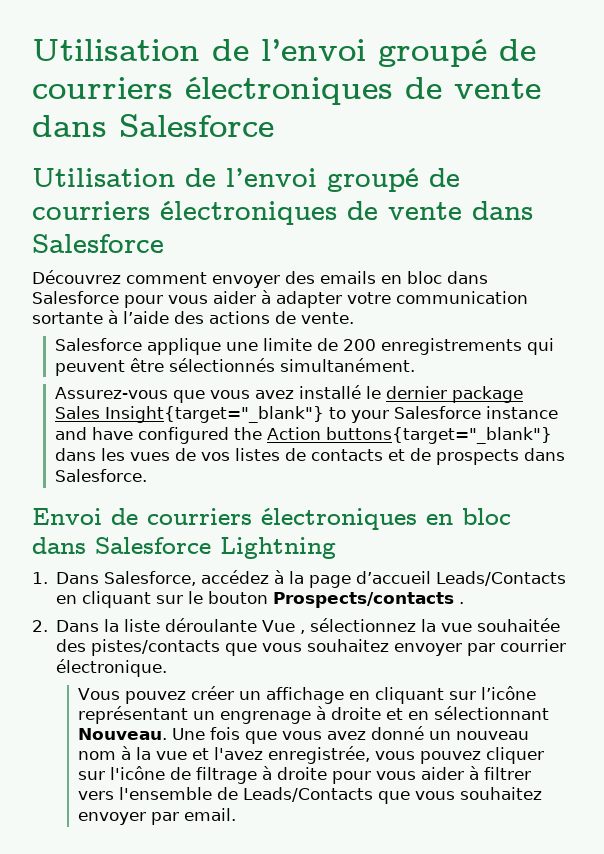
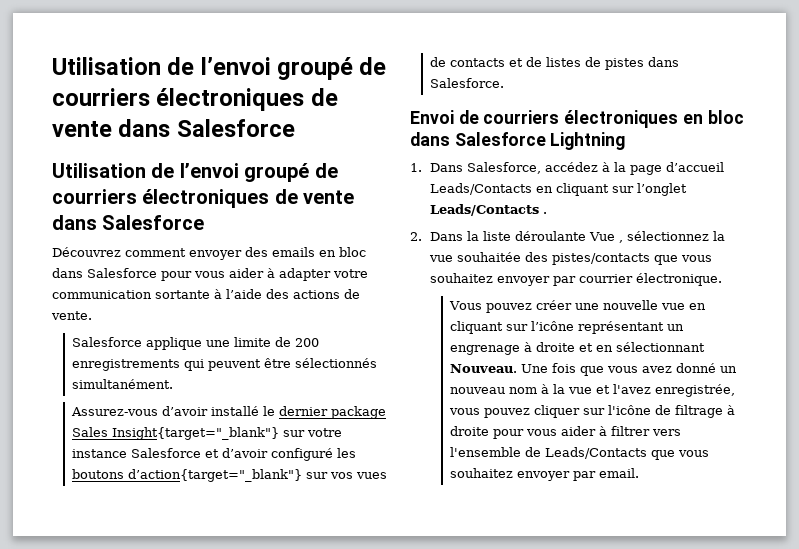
[173,390,295,403] que vous avez -> [162,406,209,416] d’avoir
[329,406,559,423] [55,427,553,444] [55,448,520,465] to your Salesforce instance and have configured the Action buttons{target="_blank"} dans les vues de vos listes de contacts et de prospects -> [283,428,343,437] [72,448,357,461] [72,469,388,482] [430,57,645,70] sur votre instance Salesforce et d’avoir configuré les boutons d’action{target="_blank"} sur vos vues de contacts et de listes de pistes
[188,591,455,608] le bouton Prospects/contacts -> [637,183,688,196] [430,204,540,216] l’onglet Leads/Contacts
[239,687,345,704] un affichage -> [575,300,686,310] une nouvelle vue

